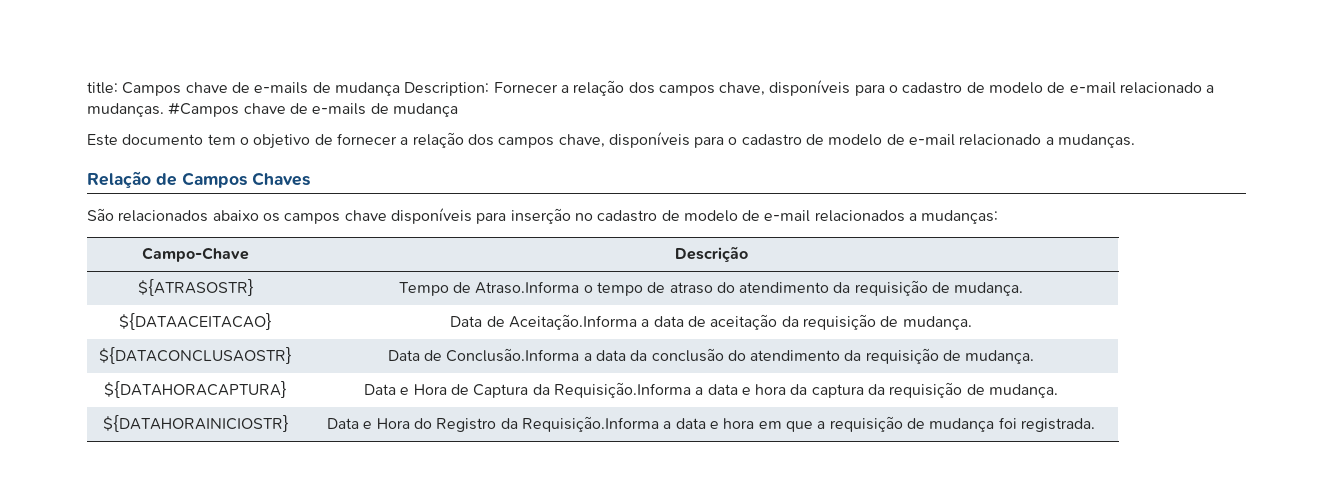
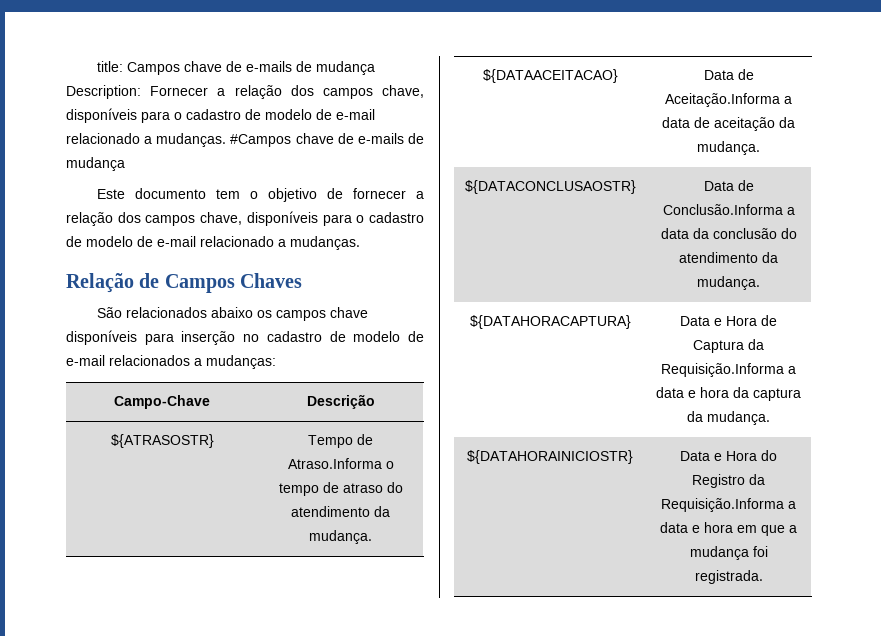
[854,280,951,296] requisição de -> (391, 511) none
[802,314,899,330] requisição de -> (795, 122) none
[865,348,962,364] requisição de -> (778, 257) none
[889,382,985,398] requisição de -> (703, 416) none
[829,416,925,432] requisição de -> (797, 529) none

